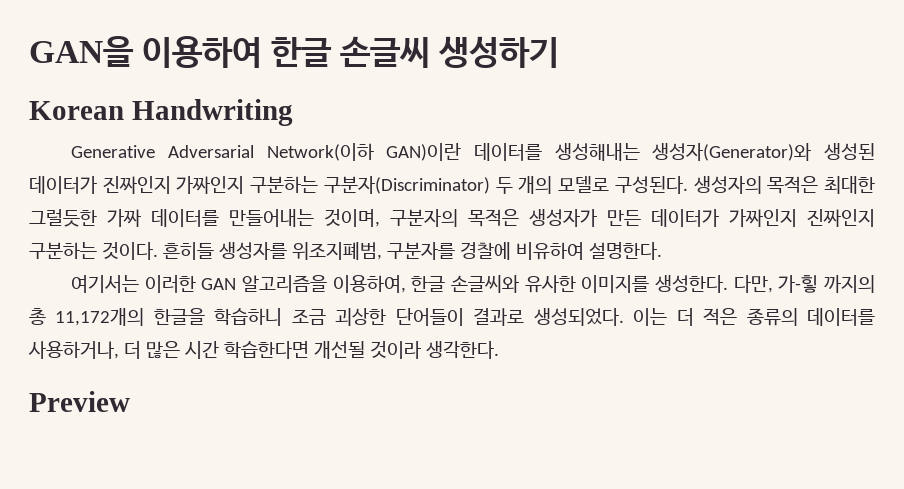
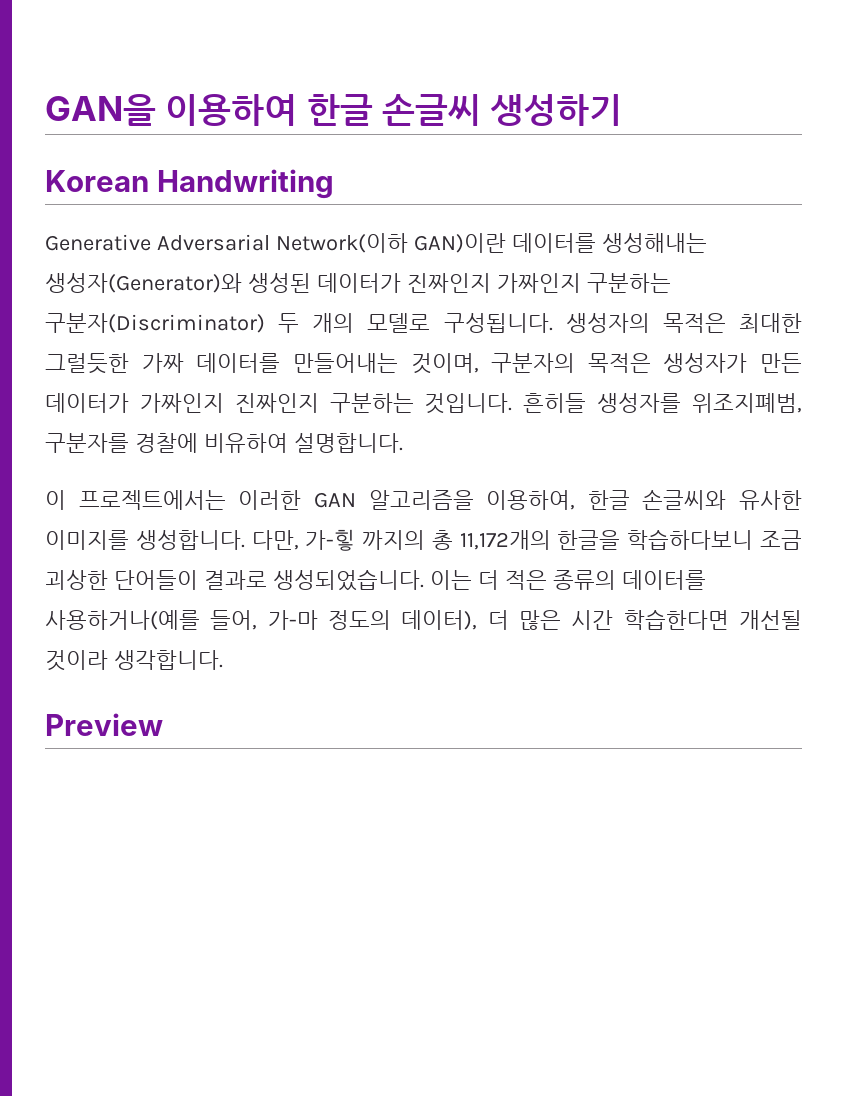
[614,176,688,194] 구성된다. -> [443,313,553,333] 구성됩니다.
[101,242,158,260] 것이다. -> [424,393,513,414] 것입니다.
[588,242,662,260] [71,275,140,293] 설명한다. // 여기서는 -> [293,433,403,453] [45,490,226,510] 설명합니다. // 이 프로젝트에서는
[655,275,729,293] 생성한다. -> [135,530,245,550] 생성합니다.
[214,308,283,326] 학습하니 -> [627,529,754,550] 학습하다보니
[533,308,624,326] 생성되었다. -> [272,569,424,591] 생성되었습니다.
[28,341,119,359] 사용하거나, -> [45,610,478,630] 사용하거나(예를 들어, 가-마 정도의 데이터),
[425,341,499,359] 생각한다. -> [113,650,223,670] 생각합니다.

